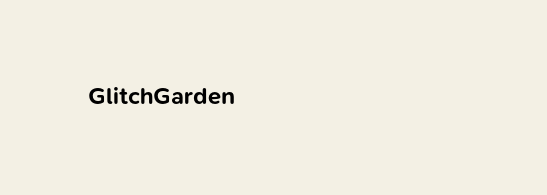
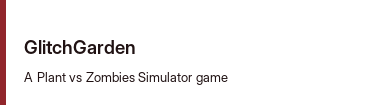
(235, 96) none -> [24,72,228,85] // A Plant vs Zombies Simulator game

